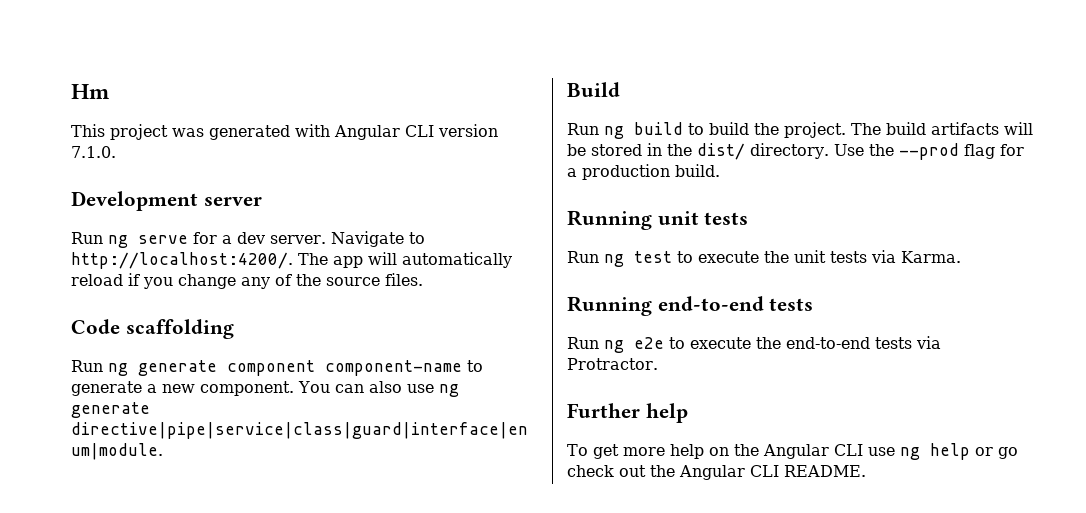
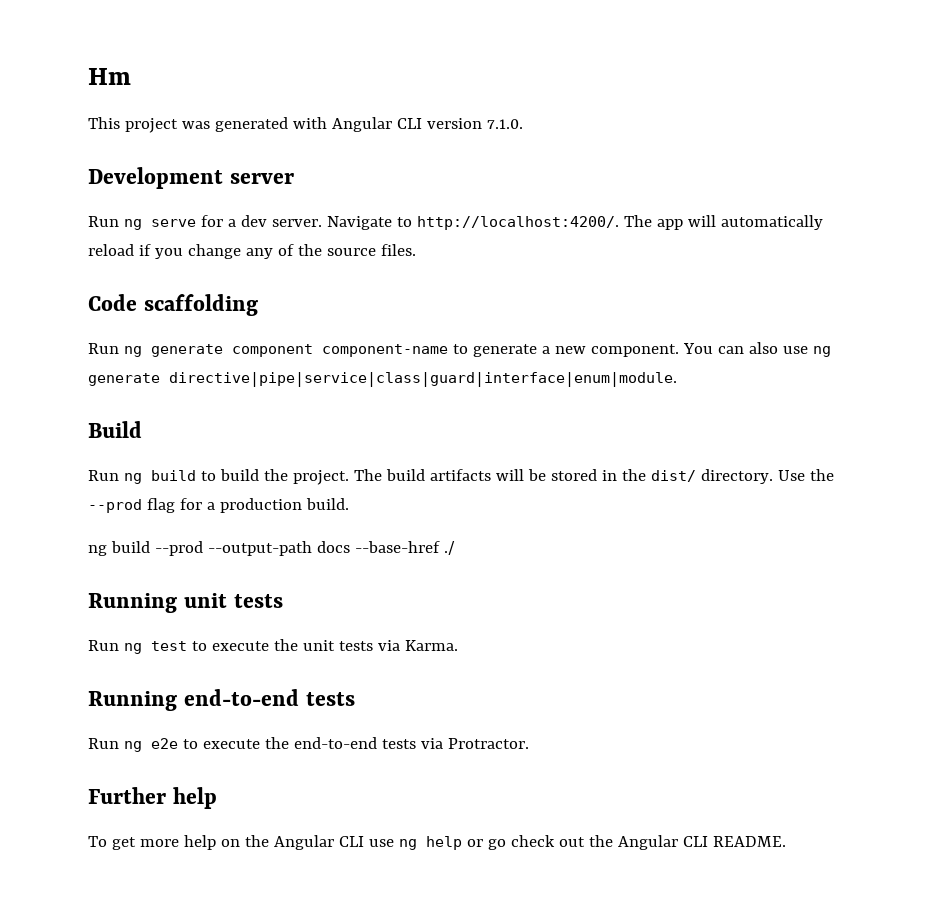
(720, 170) none -> [88,541,455,556] // ng build --prod --output-path docs --base-href ./

